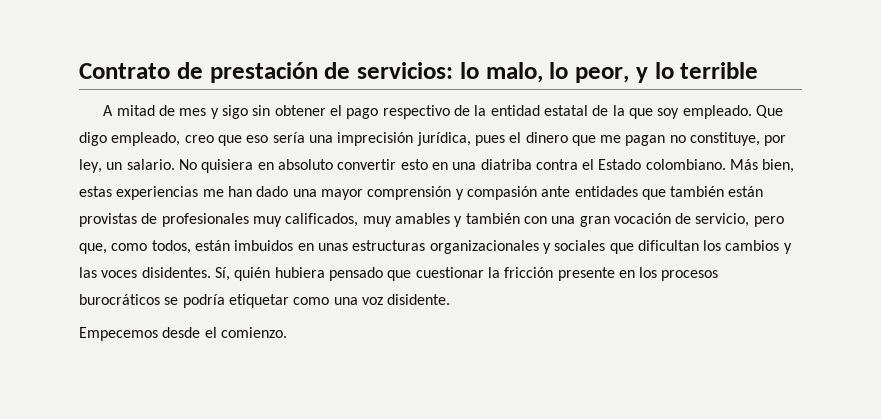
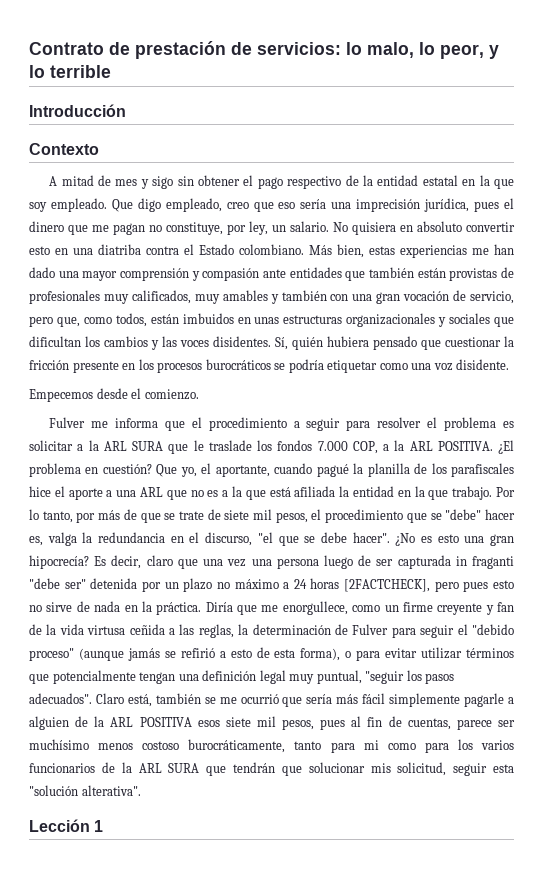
(759, 70) none -> [29,104,126,117] [29,143,99,155] // Introducción // Contexto
[592,105,609,116] de -> [462,179,476,186] en
(287, 332) none -> [49,417,514,431] [29,440,514,454] [29,463,514,477] [29,486,516,500] [29,509,515,523] [29,532,514,546] [29,555,515,569] [29,578,515,592] [29,601,514,615] [29,624,514,638] [29,647,514,661] [29,670,455,684] [29,693,514,707] [29,716,515,730] [29,739,515,753] [29,762,514,776] [29,785,141,796] [29,819,104,832] // Fulver me informa que el procedimiento a seguir para resolver el problema es solicitar a la ARL SURA que le traslade los fondos 7.000 COP, a la ARL POSITIVA. ¿El problema en cuestión? Que yo, el aportante, cuando pagué la planilla de los parafiscales hice el aporte a una ARL que no es a la que está afiliada la entidad en la que trabajo. Por lo tanto, por más de que se trate de siete mil pesos, el procedimiento que se "debe" hacer es, valga la redundancia en el discurso, "el que se debe hacer". ¿No es esto una gran hipocrecía? Es decir, claro que una vez una persona luego de ser capturada in fraganti "debe ser" detenida por un plazo no máximo a 24 horas [2FACTCHECK], pero pues esto no sirve de nada en la práctica. Diría que me enorgullece, como un firme creyente y fan de la vida virtusa ceñida a las reglas, la determinación de Fulver para seguir el "debido proceso" (aunque jamás se refirió a esto de esta forma), o para evitar utilizar términos que potencialmente tengan una definición legal muy puntual, "seguir los pasos adecuados". Claro está, también se me ocurrió que sería más fácil simplemente pagarle a alguien de la ARL POSITIVA esos siete mil pesos, pues al fin de cuentas, parece ser muchísimo menos costoso burocráticamente, tanto para mi como para los varios funcionarios de la ARL SURA que tendrán que solucionar mis solicitud, seguir esta "solución alterativa". // Lección 1

